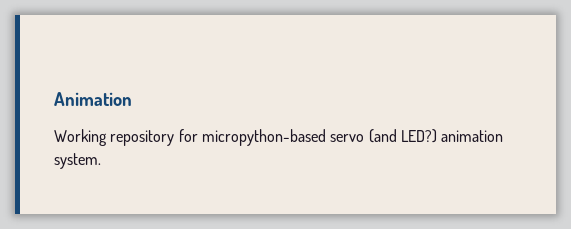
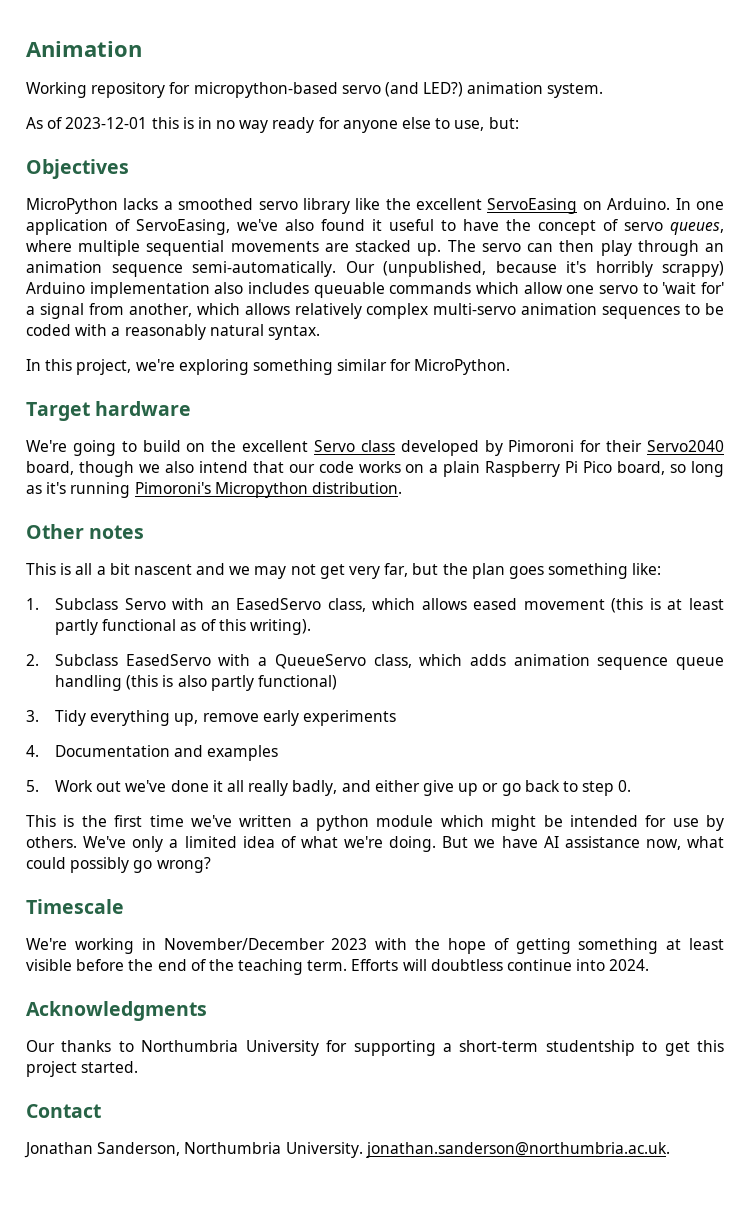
(101, 161) none -> [26,117,519,133] [26,159,129,179] [26,198,724,214] [26,219,724,235] [26,240,725,256] [26,261,724,277] [26,282,724,298] [26,303,724,319] [26,324,320,340] [26,359,511,375] [26,401,192,421] [26,440,724,456] [26,461,725,477] [26,482,402,498] [26,524,145,539] [26,563,662,579] [26,598,725,613] [55,619,312,635] [26,654,724,670] [55,675,338,691] [26,710,397,726] [26,745,279,761] [26,780,632,796] [26,815,724,831] [26,836,724,852] [26,857,211,873] [26,899,124,914] [26,938,724,954] [26,959,650,975] [26,1001,207,1021] [26,1040,724,1056] [26,1061,139,1077] [26,1104,101,1118] [24,1142,670,1158] // As of 2023-12-01 this is in no way ready for anyone else to use, but: // Objectives // MicroPython lacks a smoothed servo library like the excellent ServoEasing on Arduino. In one application of ServoEasing, we've also found it useful to have the concept of servo queues, where multiple sequential movements are stacked up. The servo can then play through an animation sequence semi-automatically. Our (unpublished, because it's horribly scrappy) Arduino implementation also includes queuable commands which allow one servo to 'wait for' a signal from another, which allows relatively complex multi-servo animation sequences to be coded with a reasonably natural syntax. // In this project, we're exploring something similar for MicroPython. // Target hardware // We're going to build on the excellent Servo class developed by Pimoroni for their Servo2040 board, though we also intend that our code works on a plain Raspberry Pi Pico board, so long as it's running Pimoroni's Micropython distribution. // Other notes // This is all a bit nascent and we may not get very far, but the plan goes something like: // 1. Subclass Servo with an EasedServo class, which allows eased movement (this is at least partly functional as of this writing). // 2. Subclass EasedServo with a QueueServo class, which adds animation sequence queue handling (this is also partly functional) // 3. Tidy everything up, remove early experiments // 4. Documentation and examples // 5. Work out we've done it all really badly, and either give up or go back to step 0. // This is the first time we've written a python module which might be intended for use by others. We've only a limited idea of what we're doing. But we have AI assistance now, what could possibly go wrong? // Timescale // We're working in November/December 2023 with the hope of getting something at least visible before the end of the teaching term. Efforts will doubtless continue into 2024. // Acknowledgments // Our thanks to Northumbria University for supporting a short-term studentship to get this project started. // Contact // Jonathan Sanderson, Northumbria University. jonathan.sanderson@northumbria.ac.uk.

